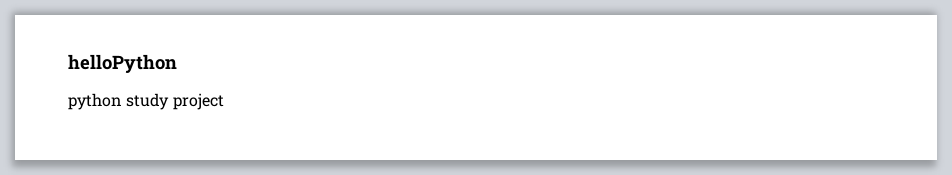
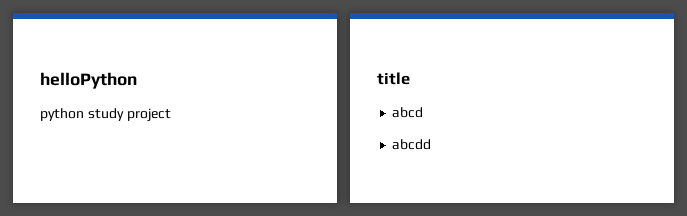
(224, 101) none -> [377,72,410,85] [392,107,424,118] [392,139,432,150] // title // abcd // abcdd

